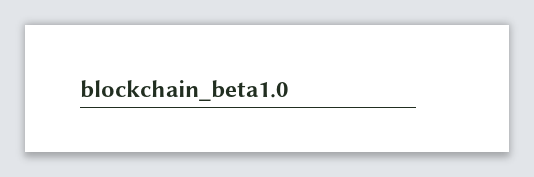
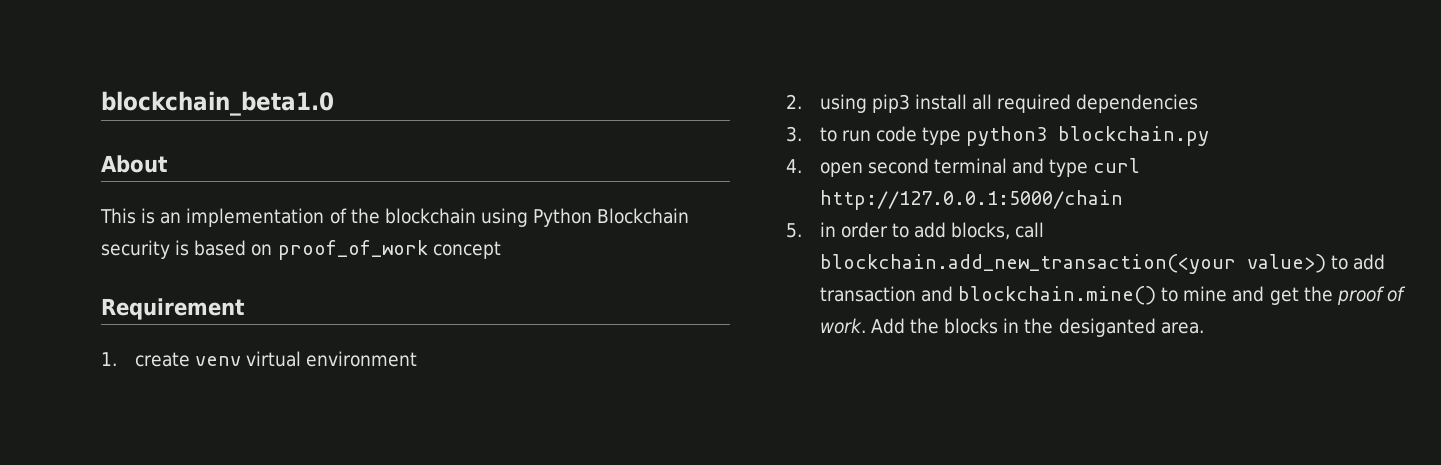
(288, 90) none -> [101,155,168,173] [100,208,690,227] [101,240,501,260] [101,298,245,320] [101,351,418,367] [786,94,1199,113] [786,126,1210,146] [786,158,1141,177] [819,190,1123,210] [786,222,1045,240] [819,254,1386,274] [819,286,1406,305] [819,318,1204,337] // About // This is an implementation of the blockchain using Python Blockchain security is based on proof_of_work concept // Requirement // 1. create venv virtual environment // 2. using pip3 install all required dependencies // 3. to run code type python3 blockchain.py // 4. open second terminal and type curl http://127.0.0.1:5000/chain // 5. in order to add blocks, call blockchain.add_new_transaction(<your value>) to add transaction and blockchain.mine() to mine and get the proof of work. Add the blocks in the desiganted area.

